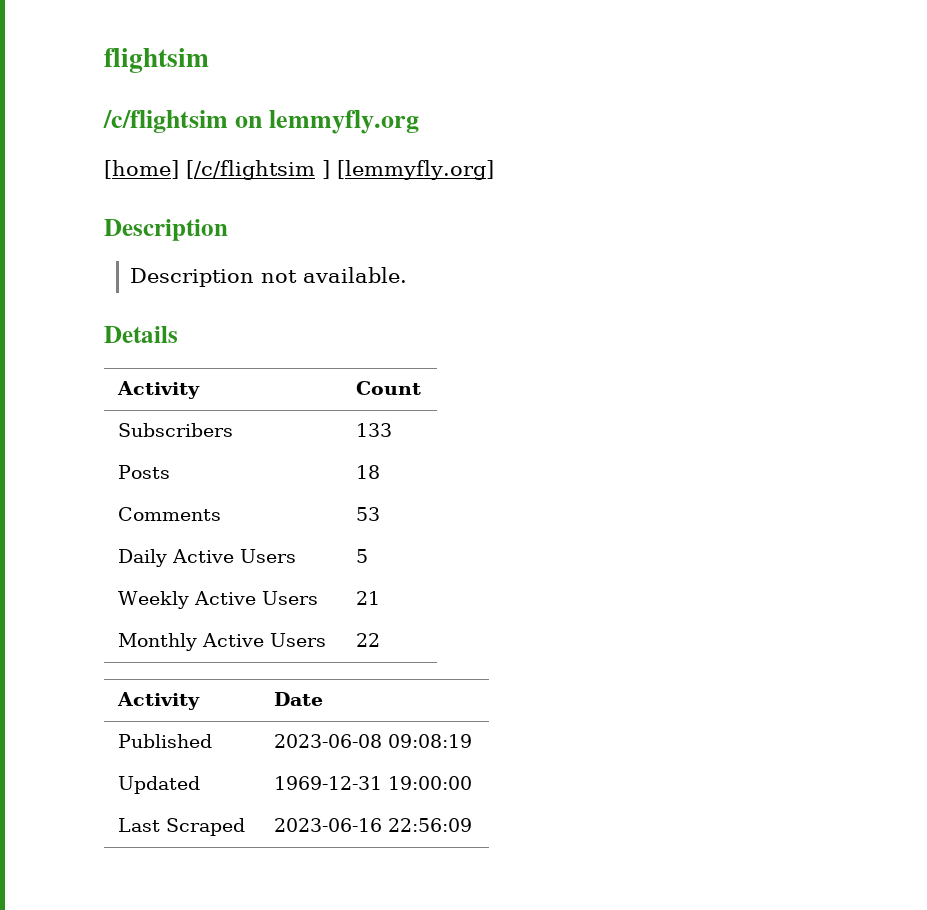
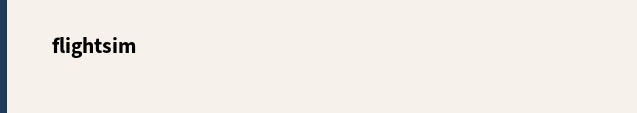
[103,110,420,134] [104,160,494,180] [104,219,228,241] [130,267,408,287] [104,326,178,343] [117,381,201,399] [356,381,422,395] [118,423,234,437] [356,423,393,437] [118,465,171,479] [356,465,381,479] [118,507,222,521] [356,507,381,521] [118,549,297,567] [356,549,369,563] [118,591,319,609] [356,591,381,605] [118,633,327,651] [356,633,381,647] [117,692,201,710] [274,692,324,706] [118,734,213,748] [274,734,473,748] [118,776,201,794] [274,776,473,790] [118,818,246,836] [274,818,473,832] // /c/flightsim on lemmyfly.org // [home] [/c/flightsim ] [lemmyfly.org] // Description // Description not available. // Details // Activity | Count // Subscribers | 133 // Posts | 18 // Comments | 53 // Daily Active Users | 5 // Weekly Active Users | 21 // Monthly Active Users | 22 // Activity | Date // Published | 2023-06-08 09:08:19 // Updated | 1969-12-31 19:00:00 // Last Scraped | 2023-06-16 22:56:09 -> (136, 47) none

